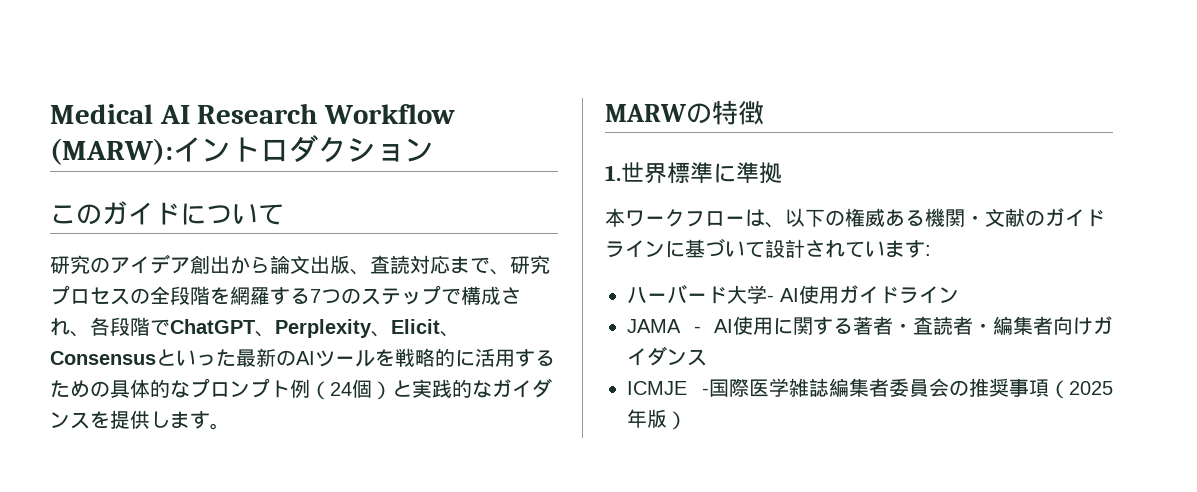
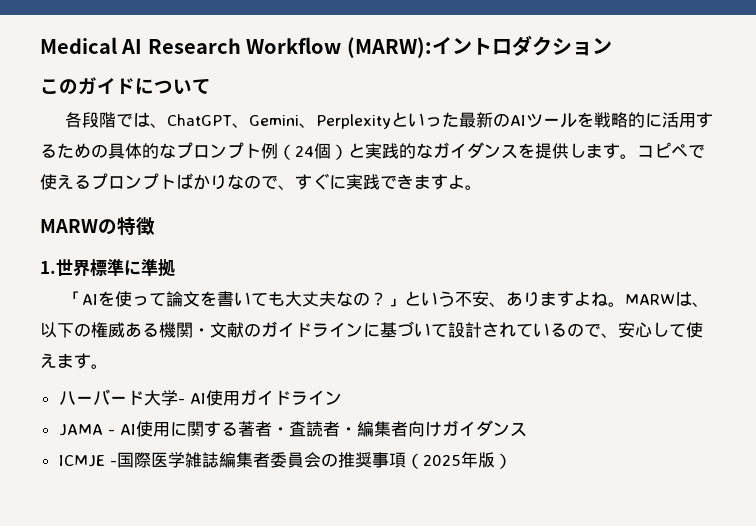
[50,254,550,275] [50,285,521,305] [50,317,460,338] [50,351,156,365] 研究のアイデア創出から論文出版、査読対応まで、研究プロセスの全段階を網羅する7つのステップで構成され、各段階でChatGPT、Perplexity、Elicit、Consensus -> [65,112,392,129] 各段階では、ChatGPT、Gemini、Perplexity
(230, 426) none -> [637,142,705,158] [40,173,482,190] コピペで使えるプロンプトばかりなので、すぐに実践できますよ。
[605,208,745,227] 本ワークフロー -> [65,291,676,307] 「AIを使って論文を書いても大丈夫なの？」という不安、ありますよね。MARW
[885,240,931,258] ます: -> [550,322,703,338] [40,353,108,369] るので、安心して使えます。

